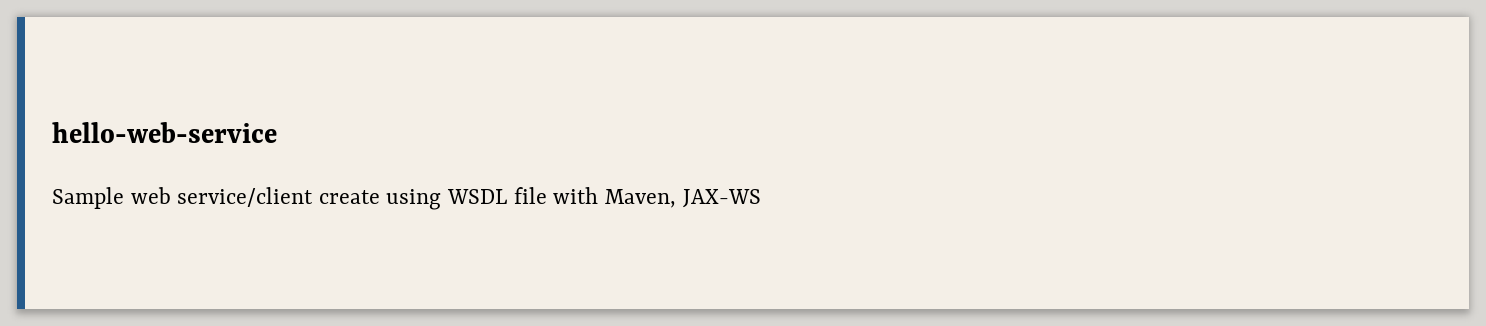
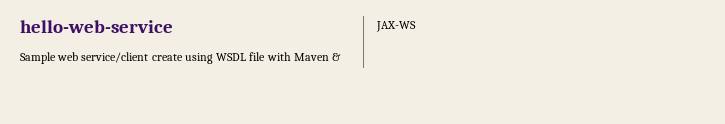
[604,189,676,208] Maven, -> [293,53,342,61] Maven &

